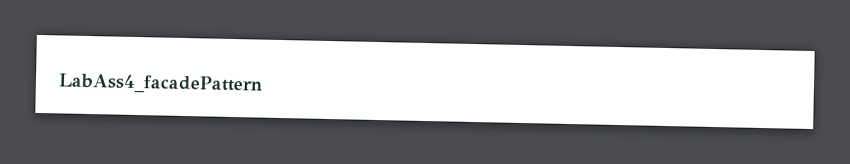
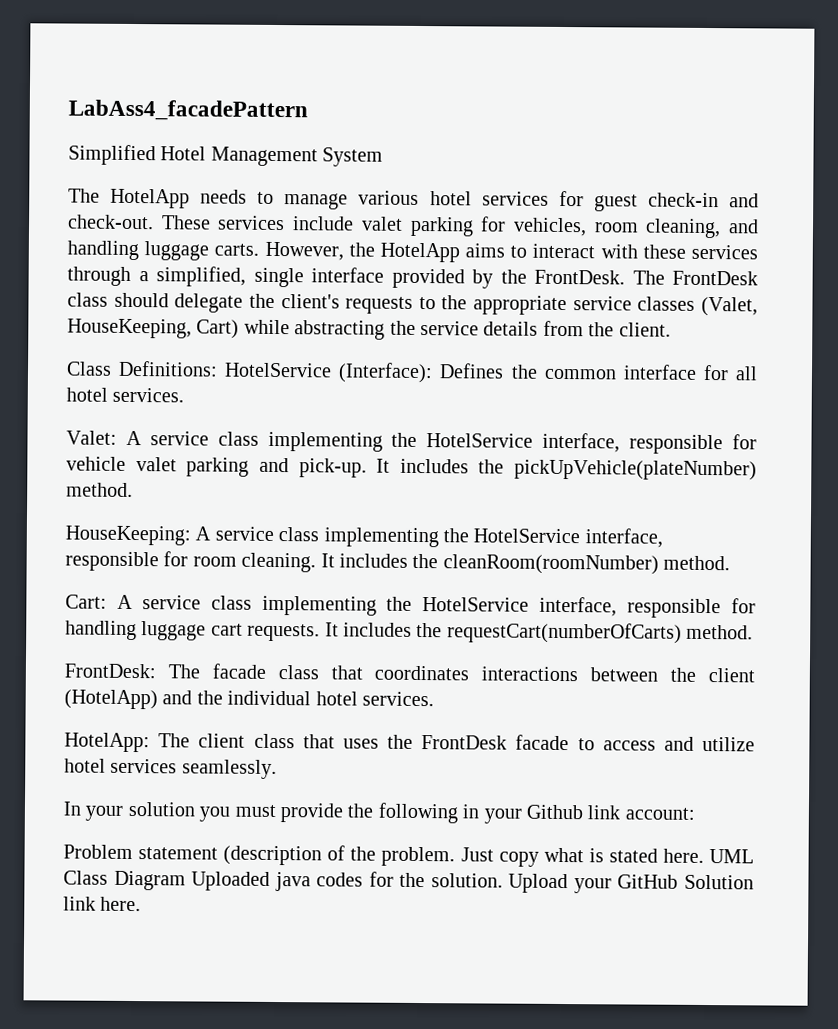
(263, 84) none -> [68,144,384,167] [68,188,760,212] [67,214,759,239] [67,240,758,263] [67,266,758,289] [67,292,758,317] [67,318,671,340] [66,360,758,384] [66,387,185,403] [66,430,758,455] [66,456,757,481] [66,482,133,497] [65,525,663,548] [65,551,731,575] [65,594,757,619] [65,620,754,644] [64,663,756,683] [64,689,434,710] [64,732,755,753] [64,758,277,780] [63,801,695,824] [63,844,754,867] [63,870,754,894] [63,896,142,912] // Simplified Hotel Management System // The HotelApp needs to manage various hotel services for guest check-in and check-out. These services include valet parking for vehicles, room cleaning, and handling luggage carts. However, the HotelApp aims to interact with these services through a simplified, single interface provided by the FrontDesk. The FrontDesk class should delegate the client's requests to the appropriate service classes (Valet, HouseKeeping, Cart) while abstracting the service details from the client. // Class Definitions: HotelService (Interface): Defines the common interface for all hotel services. // Valet: A service class implementing the HotelService interface, responsible for vehicle valet parking and pick-up. It includes the pickUpVehicle(plateNumber) method. // HouseKeeping: A service class implementing the HotelService interface, responsible for room cleaning. It includes the cleanRoom(roomNumber) method. // Cart: A service class implementing the HotelService interface, responsible for handling luggage cart requests. It includes the requestCart(numberOfCarts) method. // FrontDesk: The facade class that coordinates interactions between the client (HotelApp) and the individual hotel services. // HotelApp: The client class that uses the FrontDesk facade to access and utilize hotel services seamlessly. // In your solution you must provide the following in your Github link account: // Problem statement (description of the problem. Just copy what is stated here. UML Class Diagram Uploaded java codes for the solution. Upload your GitHub Solution link here.

